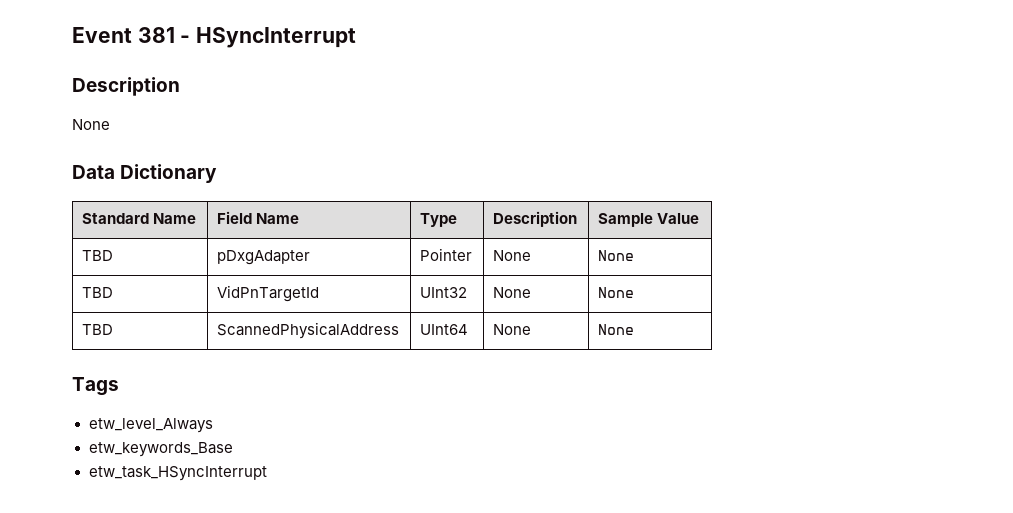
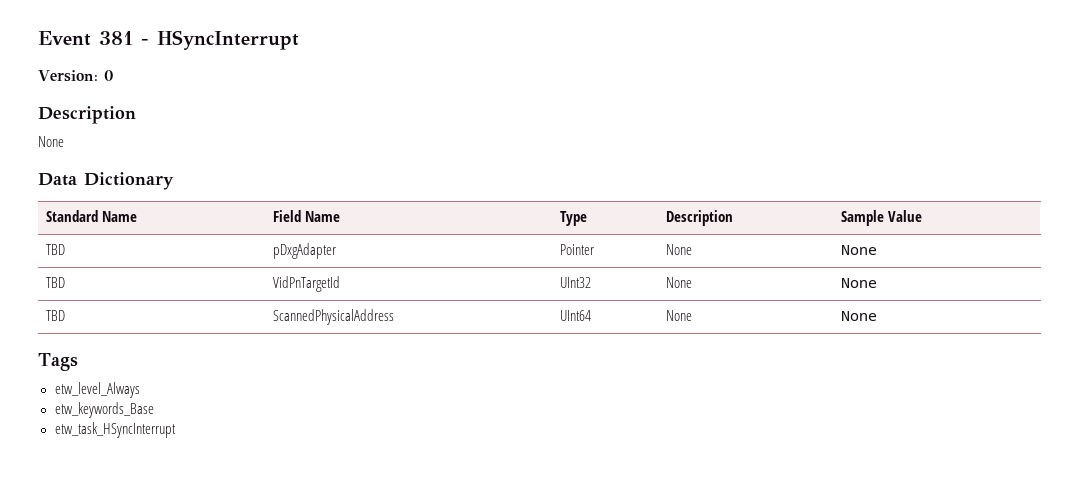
(357, 37) none -> [38,70,114,82] // Version: 0

